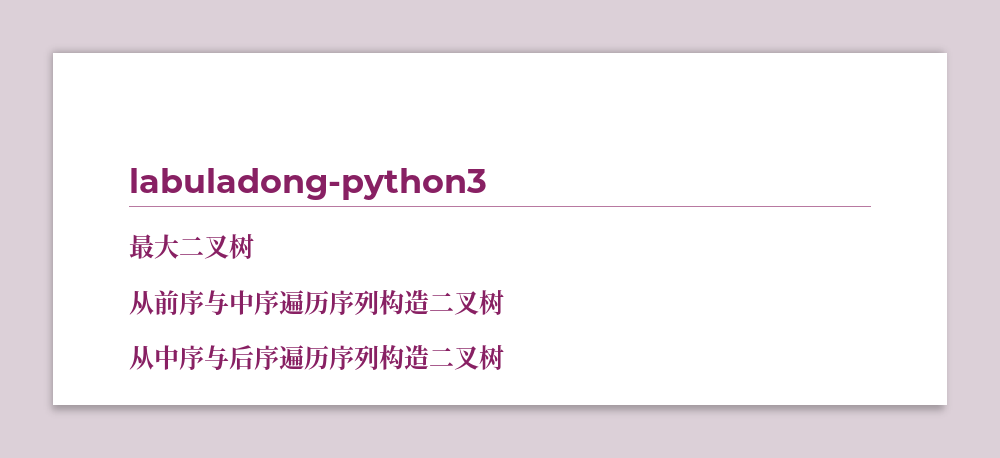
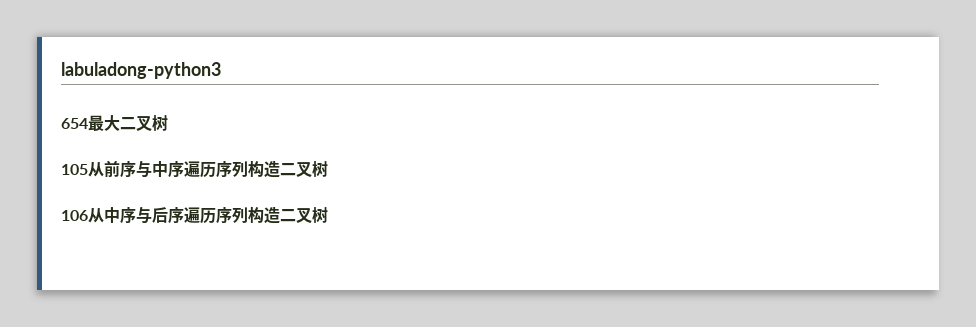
(487, 184) none -> [61,118,88,129] 654
(254, 246) none -> [61,164,88,175] 105
(504, 302) none -> [61,210,88,221] 106

